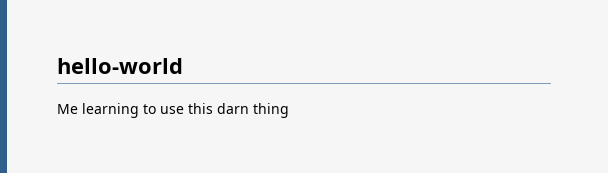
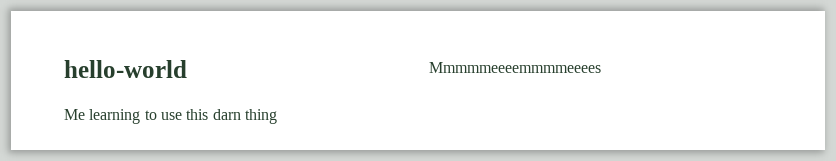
(289, 110) none -> [429,62,601,73] Mmmmmeeeemmmmeeees

